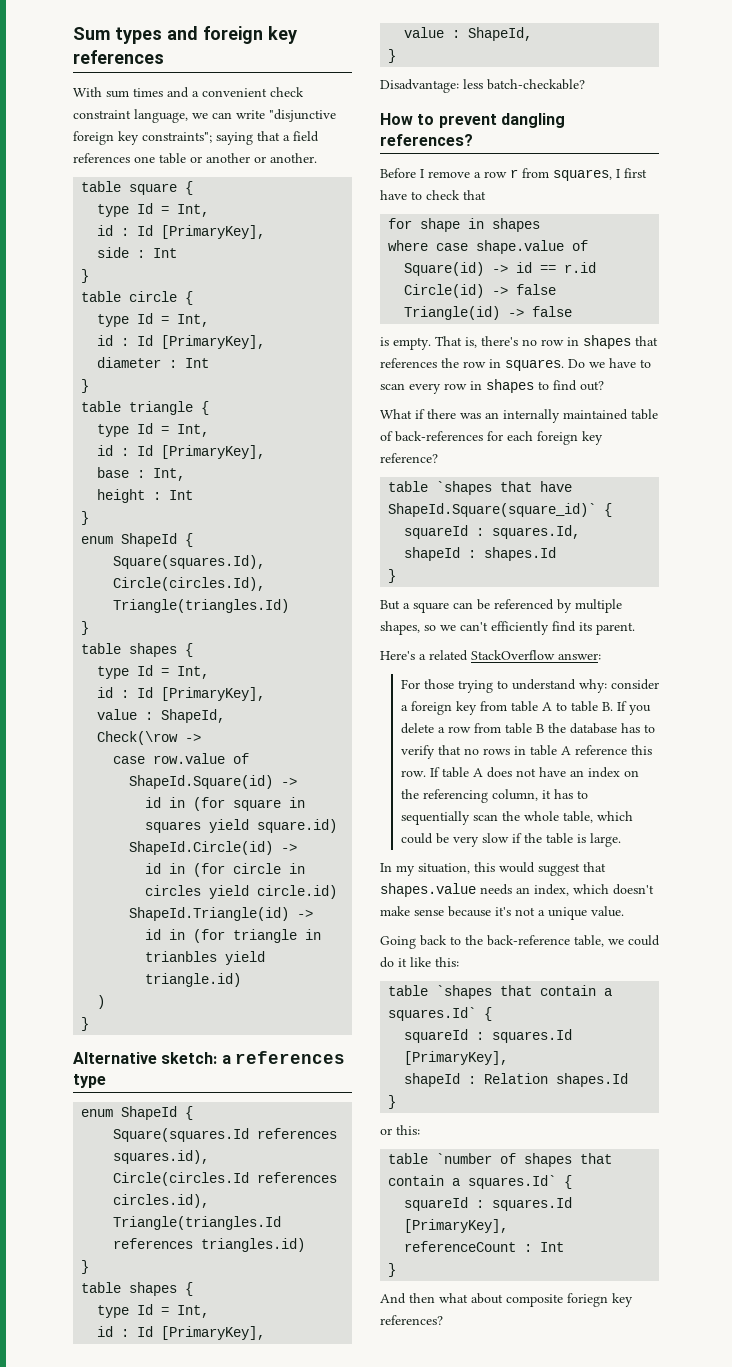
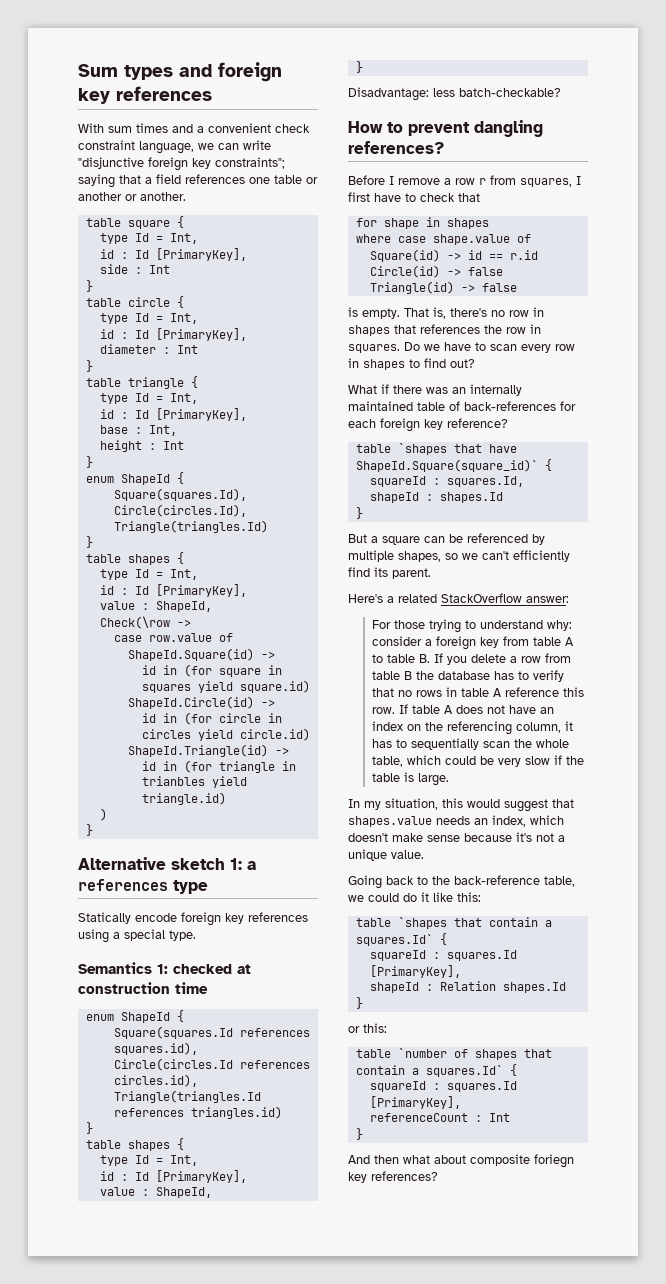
[161,1052,218,1064] sketch: -> [171,858,242,870] sketch 1:
(106, 1081) none -> [78,912,308,926] [78,929,196,943] [78,962,251,974] [78,982,208,994] // Statically encode foreign key references using a special type. // Semantics 1: checked at construction time

